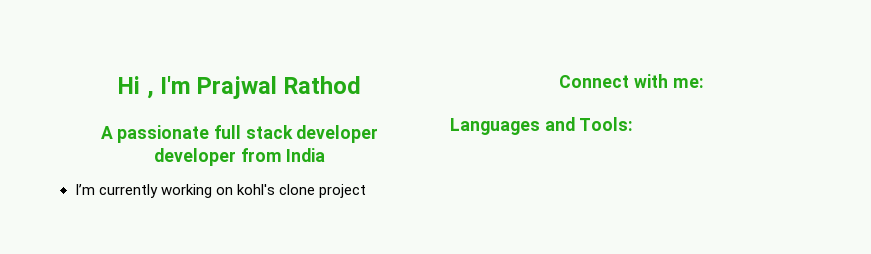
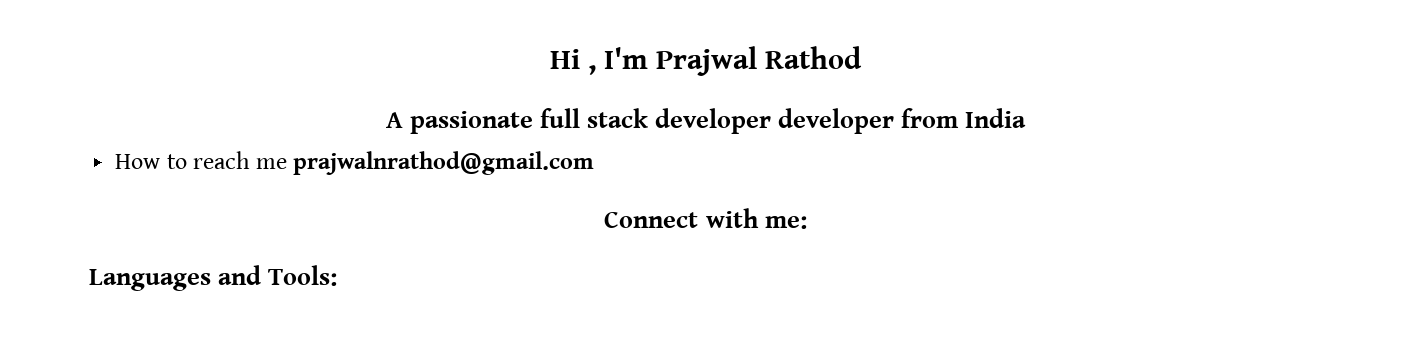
[74,184,366,198] I’m currently working on kohl's clone project -> [115,151,595,175] How to reach me prajwalnrathod@gmail.com

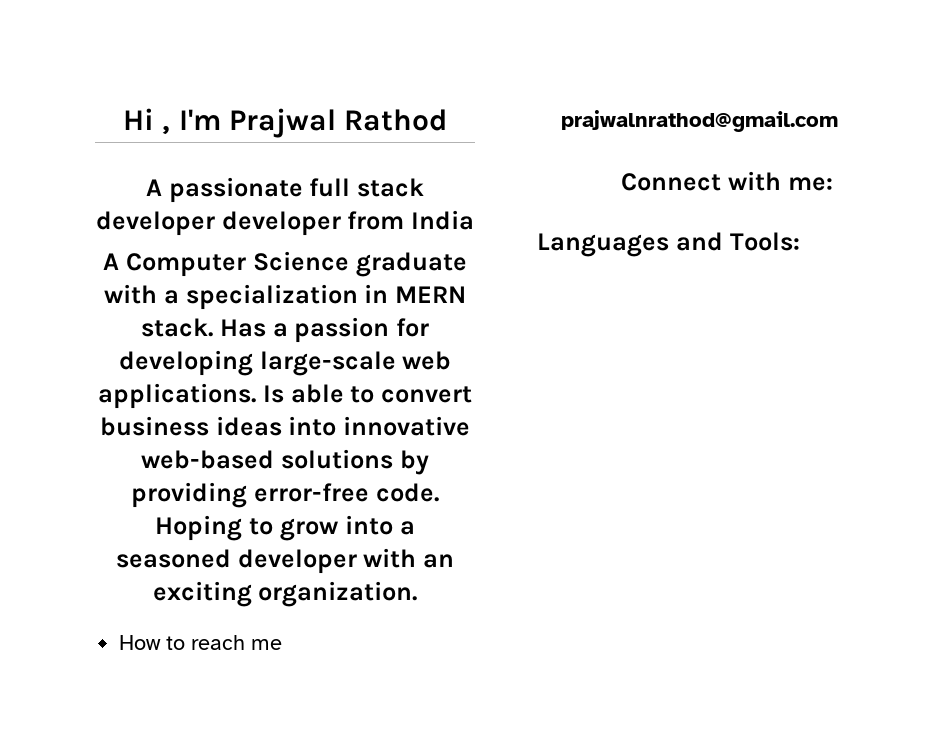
(1027, 118) none -> [103,251,467,277] [103,284,467,310] [140,317,430,343] [118,350,452,376] [97,383,473,409] [99,416,471,436] [141,449,429,475] [131,482,439,508] [155,515,415,541] [115,548,455,574] [152,581,418,607] // A Computer Science graduate with a specialization in MERN stack. Has a passion for developing large-scale web applications. Is able to convert business ideas into innovative web-based solutions by providing error-free code. Hoping to grow into a seasoned developer with an exciting organization.

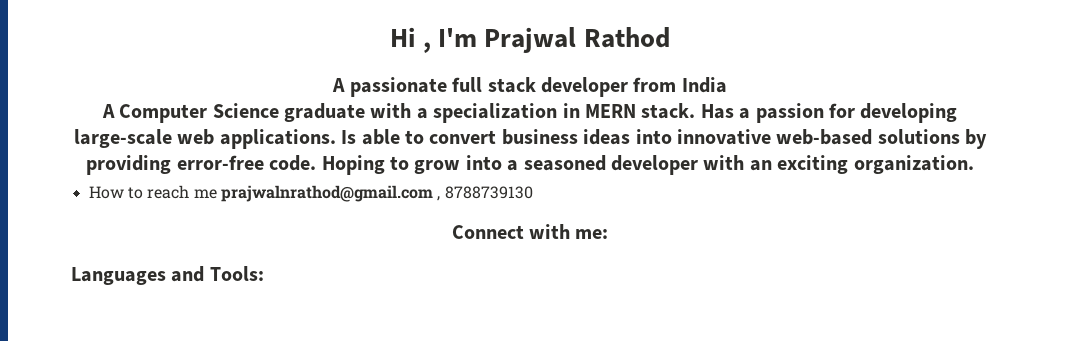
[221,211,341,236] developer -> (628, 87) none
(839, 121) none -> [437,186,533,201] , 8788739130

